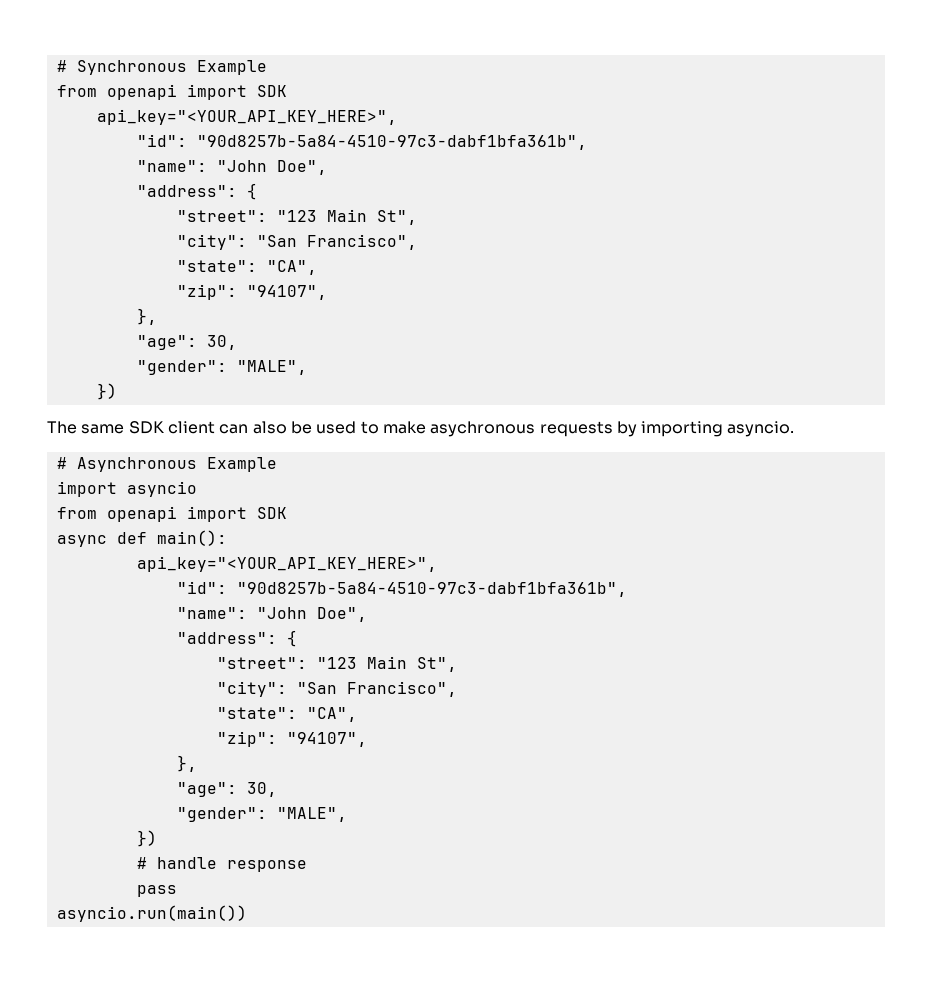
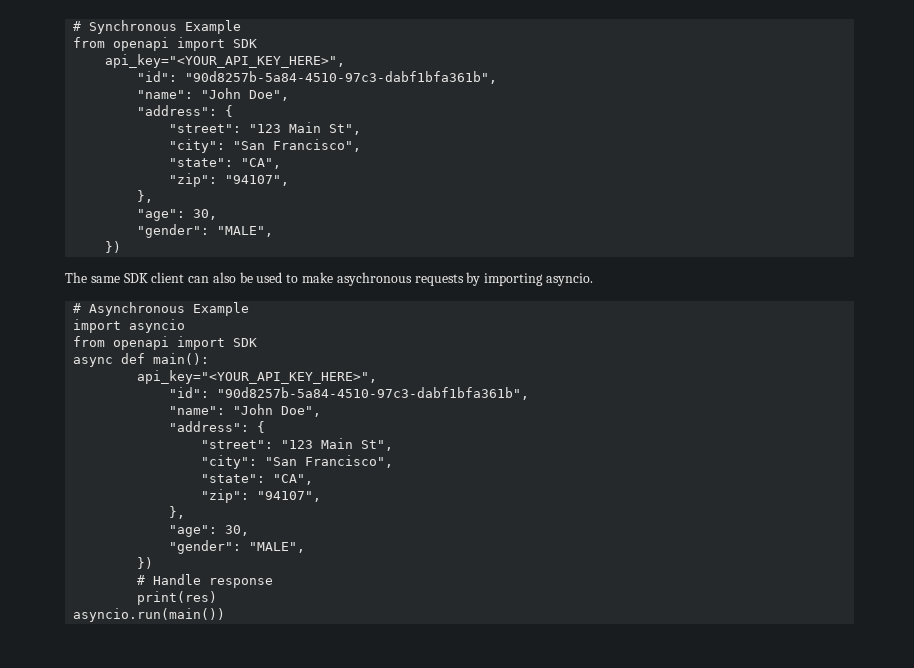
[156,857,217,869] handle -> [153,574,202,585] Handle
[136,885,177,897] pass -> [137,591,218,605] print(res)

